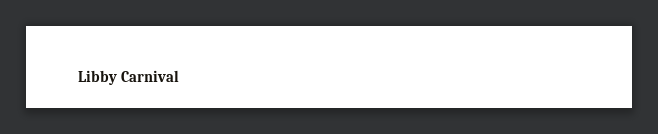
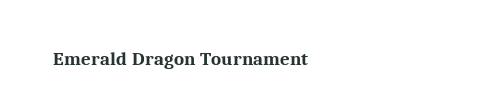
[78,70,179,85] Libby Carnival -> [53,52,309,69] Emerald Dragon Tournament

